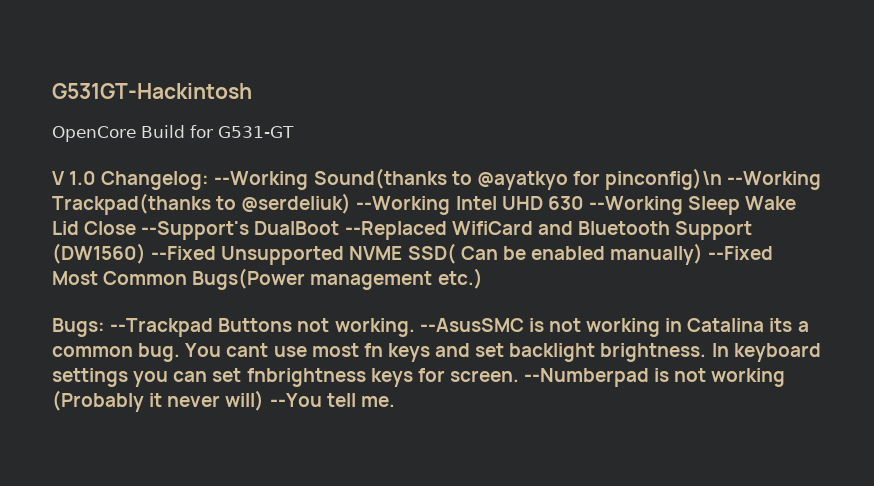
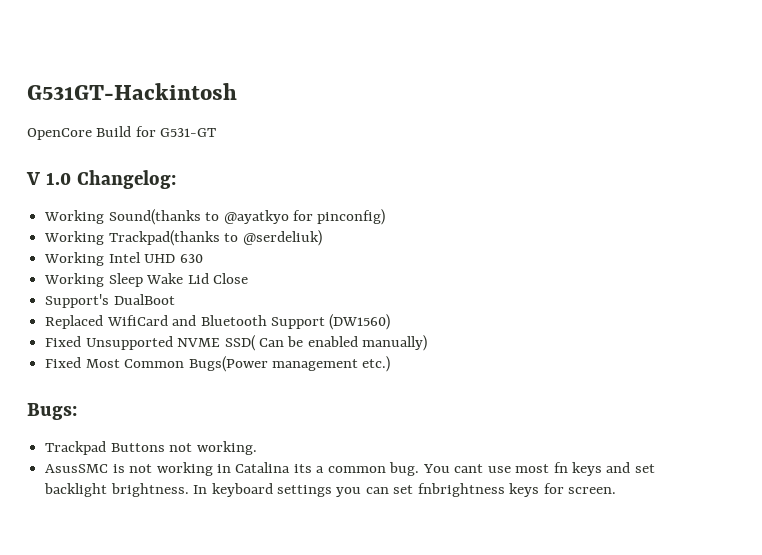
[214,171,309,190] --Working -> [44,210,105,224] // Working
[605,168,822,190] pinconfig)\n --Working -> [317,209,386,225] [44,231,105,245] pinconfig) // Working
[356,196,451,215] --Working -> [44,252,105,266] // Working
[588,196,683,215] --Working -> [44,273,105,287] // Working
[141,221,250,240] --Support's -> [45,294,110,308] // Support's
[344,221,447,240] --Replaced -> [45,315,104,329] // Replaced
[151,246,217,260] --Fixed -> [45,336,82,347] // Fixed
[708,246,774,260] --Fixed -> [45,357,82,368] // Fixed
[110,318,214,337] --Trackpad -> [45,441,107,455] // Trackpad
[419,318,524,332] --AsusSMC -> [45,464,109,473] // AsusSMC
[524,368,786,387] [52,390,395,412] --Numberpad is not working (Probably it never will) --You tell me. -> (617, 490) none

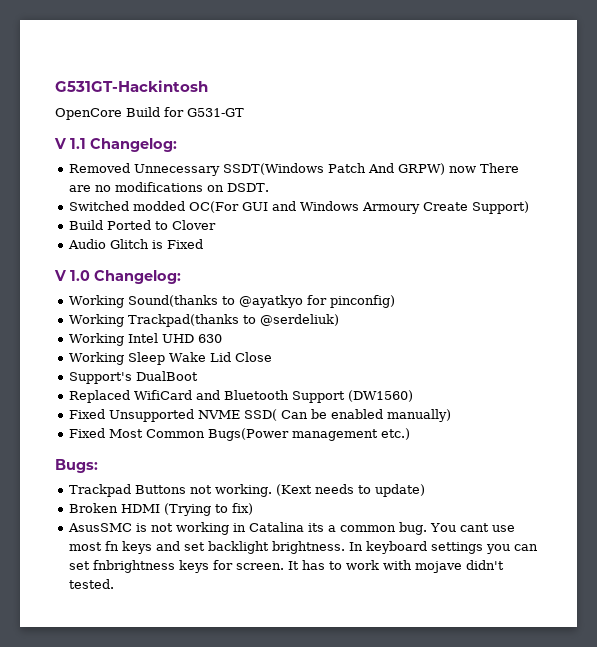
(217, 132) none -> [54,138,177,152] [68,163,519,176] [68,182,269,192] [68,201,529,214] [68,220,216,230] [67,239,203,249] // V 1.1 Changelog: // Removed Unnecessary SSDT(Windows Patch And GRPW) now There are no modifications on DSDT. // Switched modded OC(For GUI and Windows Armoury Create Support) // Build Ported to Clover // Audio Glitch is Fixed
(257, 448) none -> [275,484,425,497] [68,503,253,516] (Kext needs to update) // Broken HDMI (Trying to fix)
(617, 490) none -> [287,560,504,573] [68,579,114,589] It has to work with mojave didn't tested.

